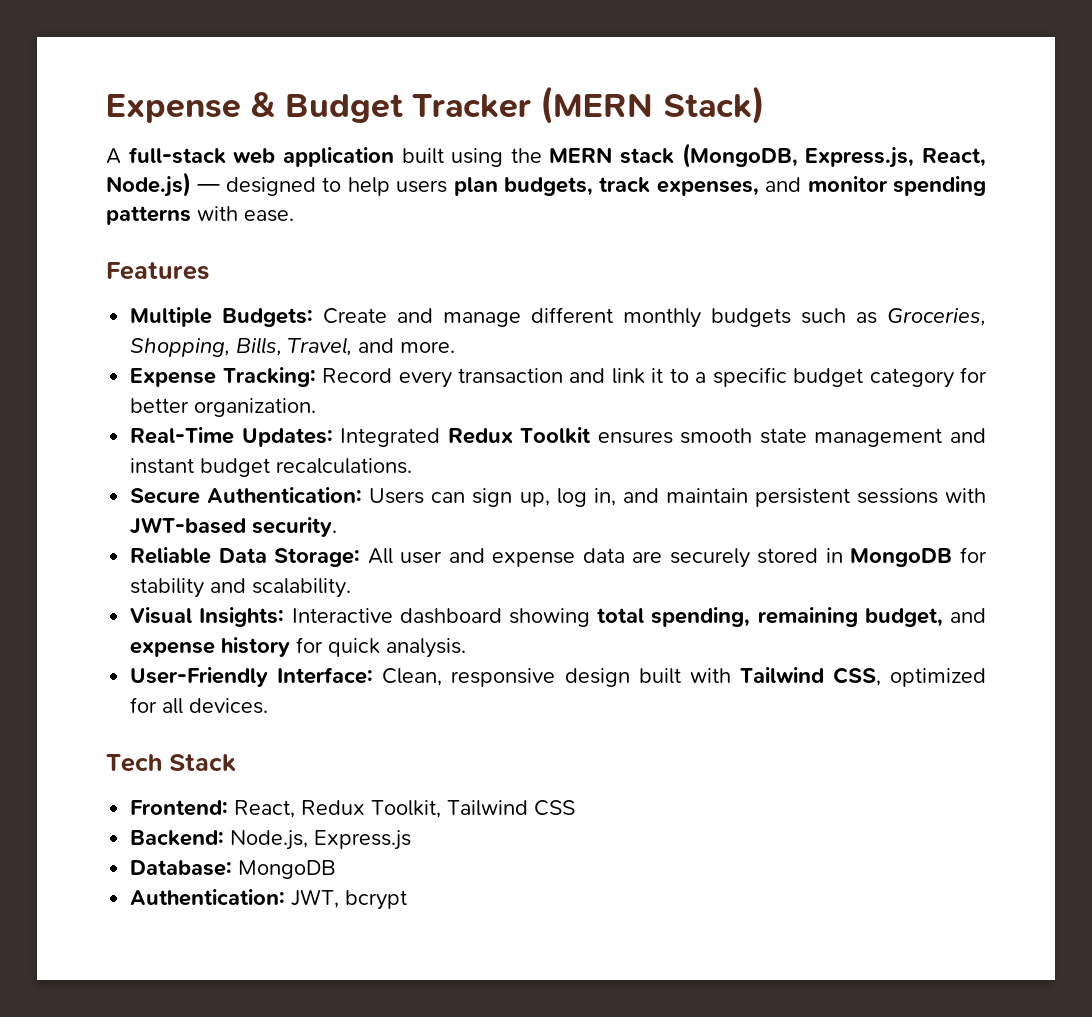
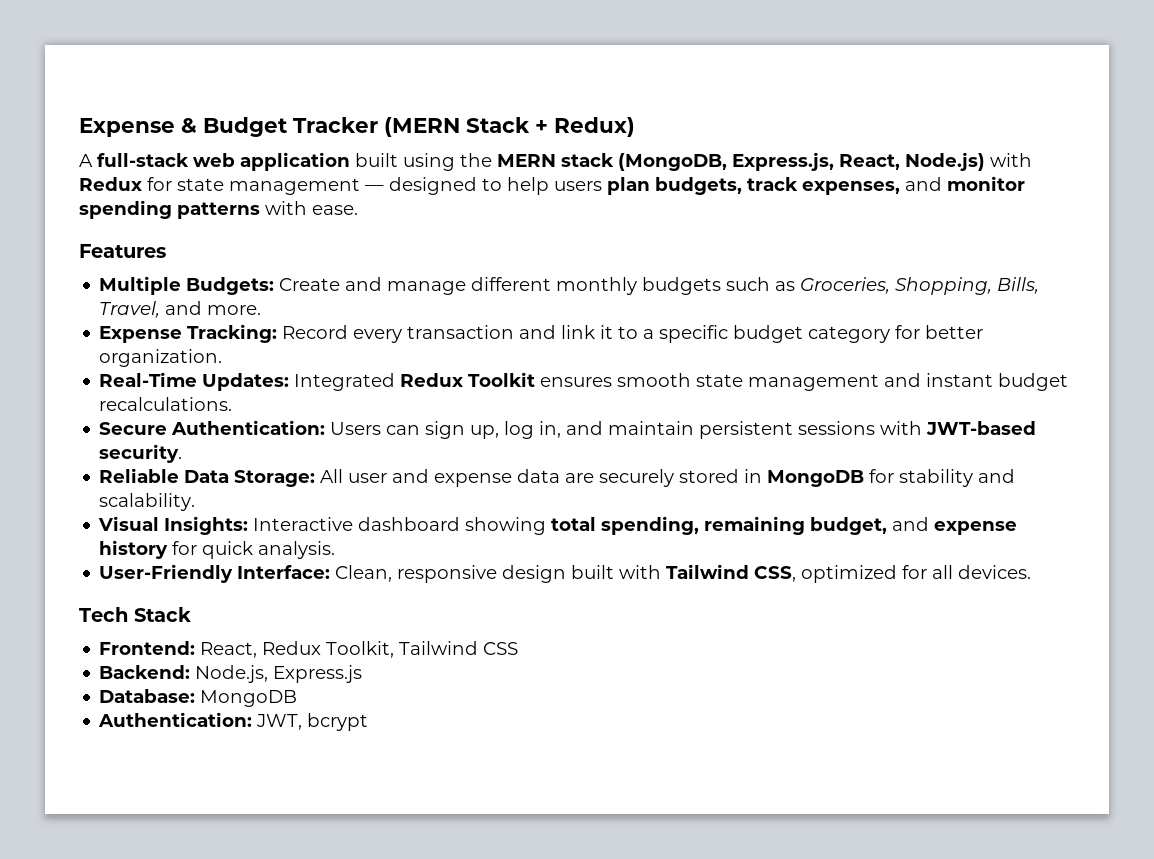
[662,86,765,124] Stack) -> [466,117,635,137] Stack + Redux)
(191, 184) none -> [990,153,1032,167] [79,177,360,195] with Redux for state management

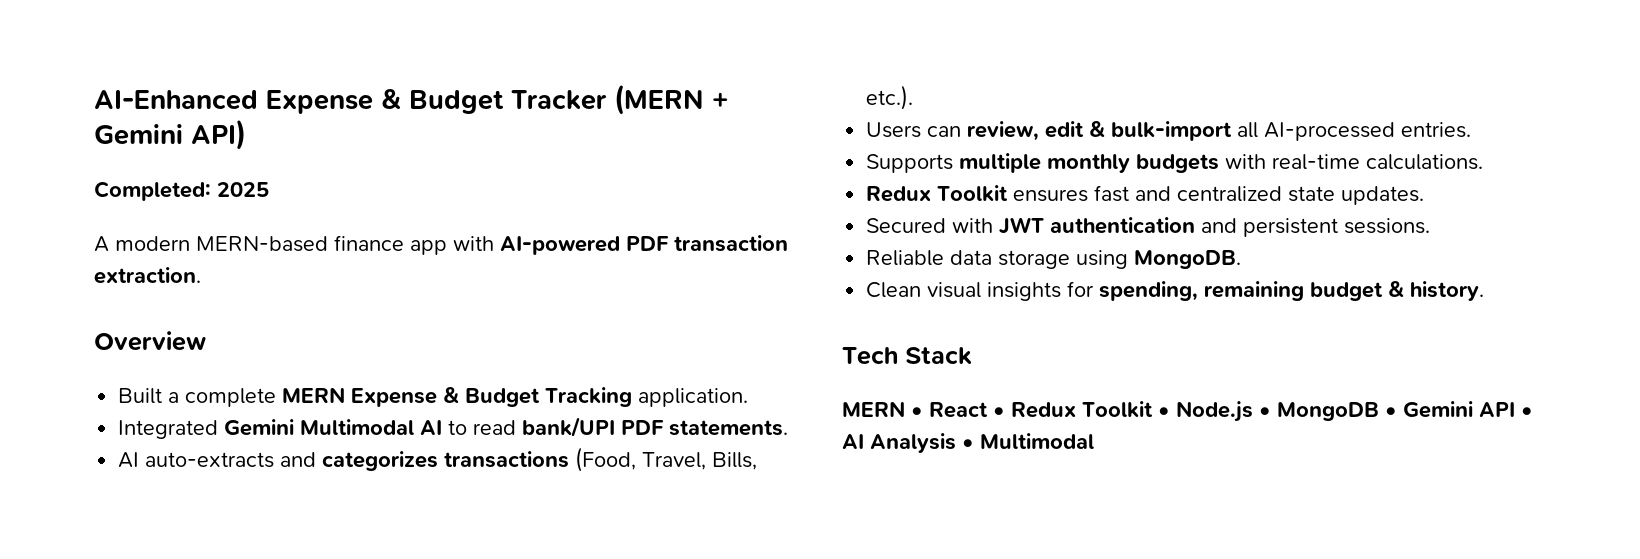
(79, 127) none -> [94,90,258,110] AI-Enhanced
[466,117,635,137] [79,152,1032,171] [79,176,1025,195] [79,200,358,219] [79,244,166,258] [99,276,1040,295] [99,301,262,318] [99,324,984,343] [99,349,223,367] [99,372,1069,391] [99,397,233,411] [99,420,1037,439] [99,444,183,463] [99,468,1016,487] [99,493,196,511] [98,516,1018,535] [99,540,336,559] [99,564,1032,583] [79,607,191,622] [99,641,519,658] [99,665,363,683] [99,689,298,707] [98,712,369,731] Stack + Redux) // A full-stack web application built using the MERN stack (MongoDB, Express.js, React, Node.js) with Redux for state management — designed to help users plan budgets, track expenses, and monitor spending patterns with ease. // Features // Multiple Budgets: Create and manage different monthly budgets such as Groceries, Shopping, Bills, Travel, and more. // Expense Tracking: Record every transaction and link it to a specific budget category for better organization. // Real-Time Updates: Integrated Redux Toolkit ensures smooth state management and instant budget recalculations. // Secure Authentication: Users can sign up, log in, and maintain persistent sessions with JWT-based security. // Reliable Data Storage: All user and expense data are securely stored in MongoDB for stability and scalability. // Visual Insights: Interactive dashboard showing total spending, remaining budget, and expense history for quick analysis. // User-Friendly Interface: Clean, responsive design built with Tailwind CSS, optimized for all devices. // Tech Stack // Frontend: React, Redux Toolkit, Tailwind CSS // Backend: Node.js, Express.js // Database: MongoDB // Authentication: JWT, bcrypt -> [712,92,729,109] [94,119,246,150] [94,181,269,201] [94,235,788,255] [94,267,201,284] [94,331,206,351] [118,387,749,407] [118,417,789,439] [118,447,758,472] [866,85,914,110] [866,121,1472,141] [866,153,1484,173] [866,185,1425,205] [866,217,1431,237] [866,250,1242,269] [866,281,1485,301] [842,347,972,365] [842,401,1533,422] [842,433,1094,453] + Gemini API) // Completed: 2025 // A modern MERN-based finance app with AI-powered PDF transaction extraction. // Overview // Built a complete MERN Expense & Budget Tracking application. // Integrated Gemini Multimodal AI to read bank/UPI PDF statements. // AI auto-extracts and categorizes transactions (Food, Travel, Bills, etc.). // Users can review, edit & bulk-import all AI-processed entries. // Supports multiple monthly budgets with real-time calculations. // Redux Toolkit ensures fast and centralized state updates. // Secured with JWT authentication and persistent sessions. // Reliable data storage using MongoDB. // Clean visual insights for spending, remaining budget & history. // Tech Stack // MERN • React • Redux Toolkit • Node.js • MongoDB • Gemini API • AI Analysis • Multimodal

